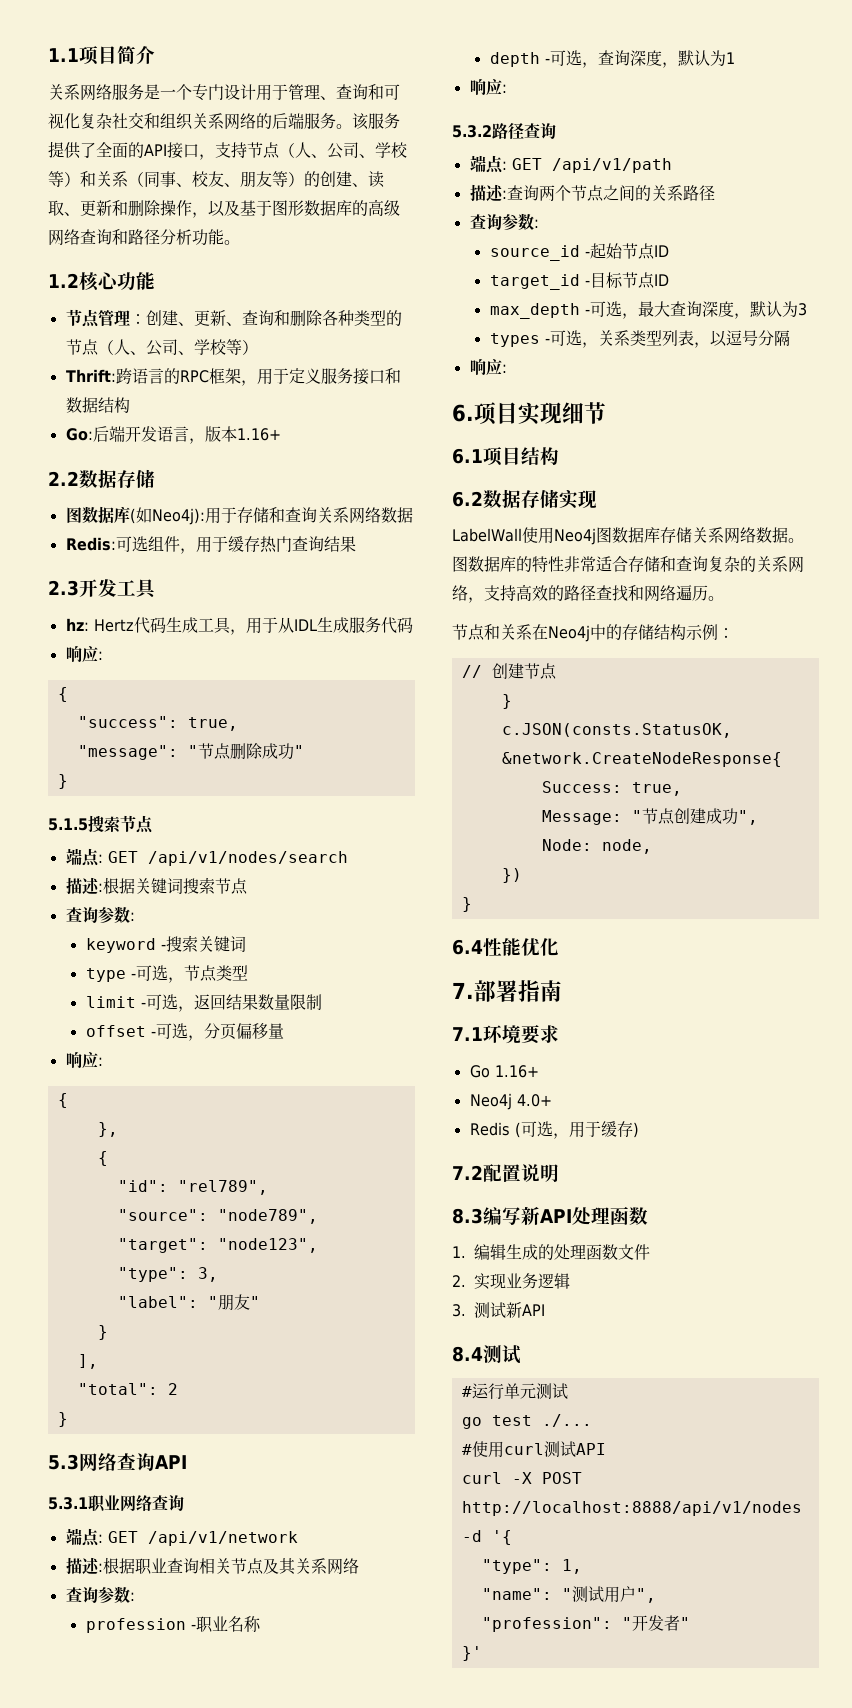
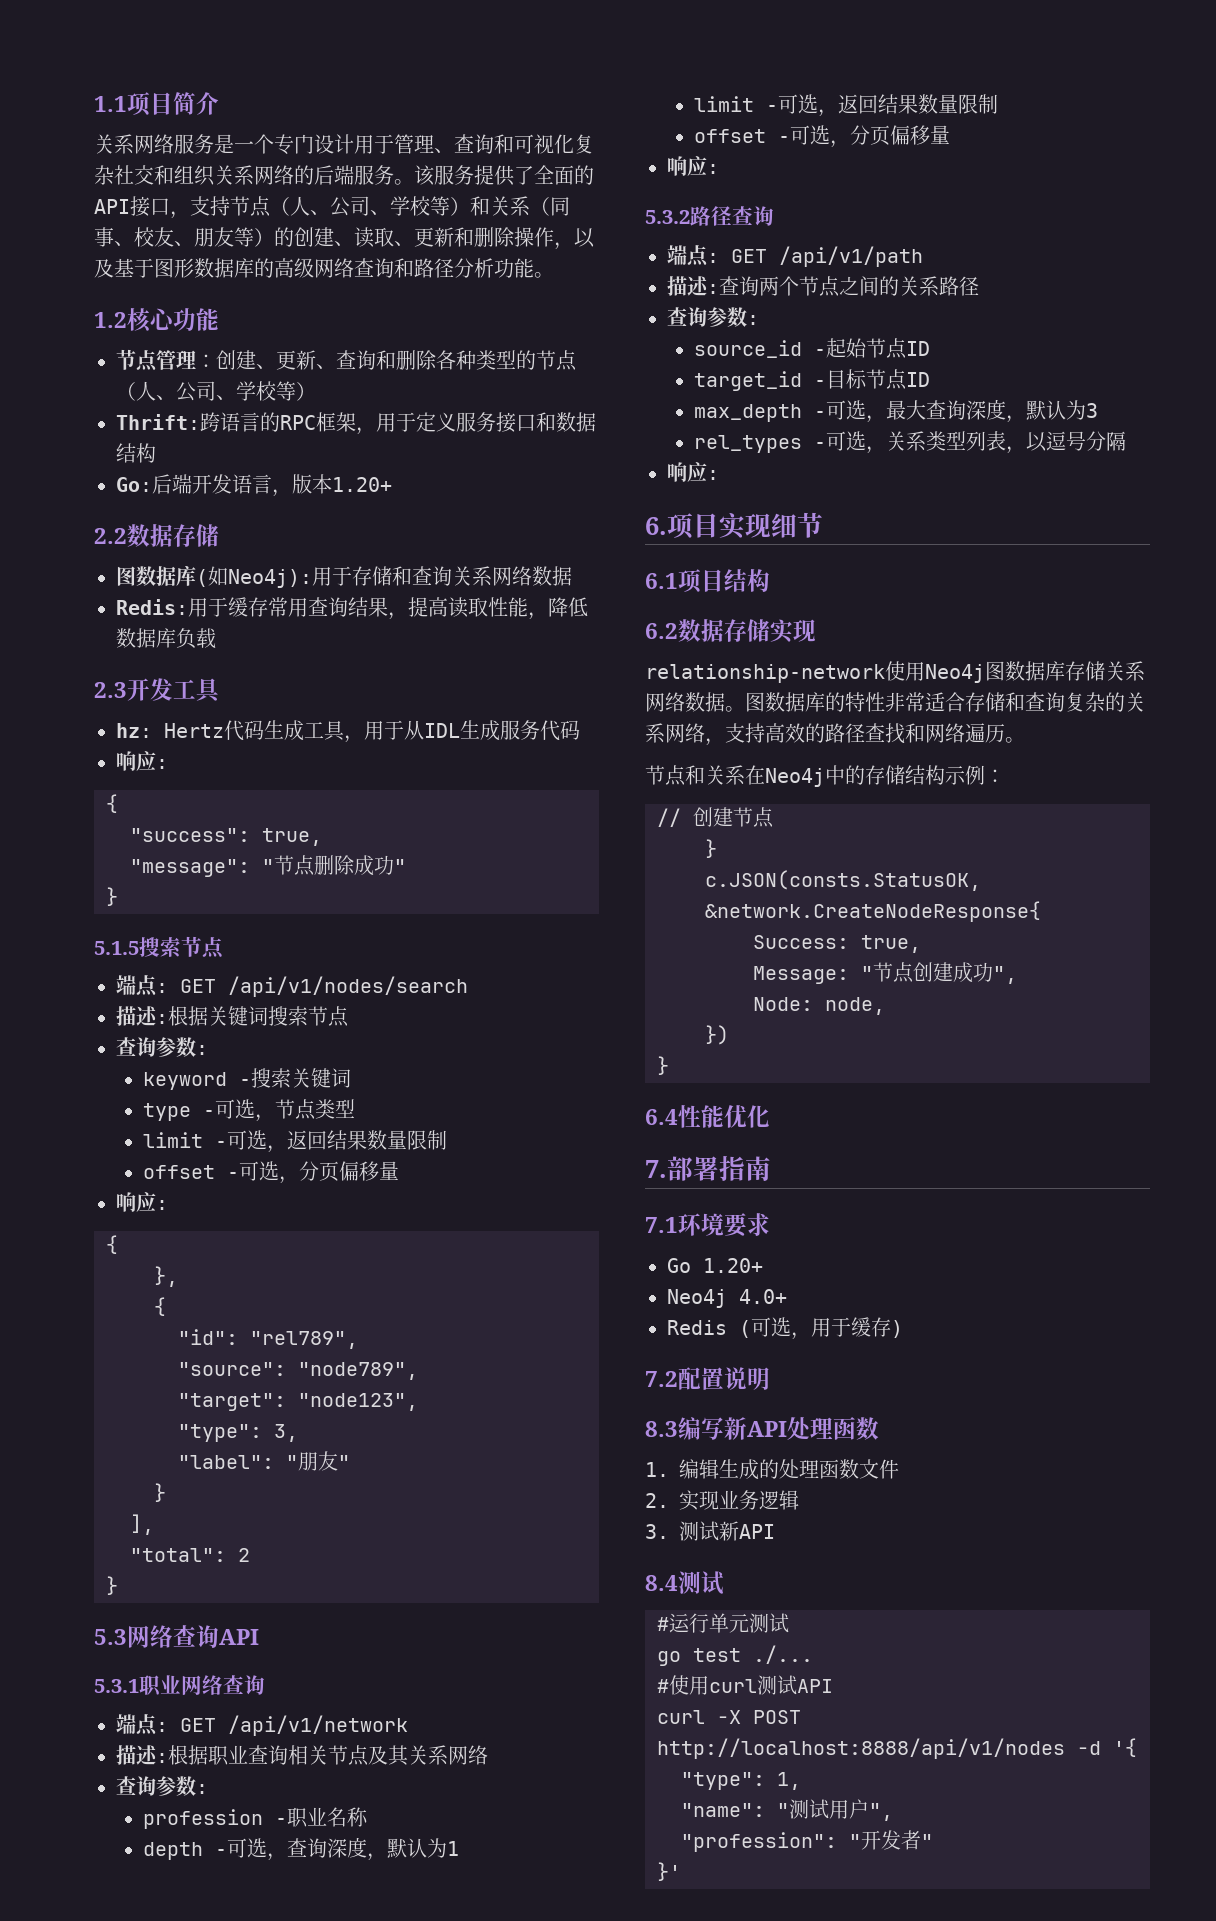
[236,428,281,441] 1.16+ -> [332,477,392,492] 1.20+
[115,536,292,554] 可选组件，用于缓存热门 -> [188,597,308,617] 用于缓存常用
(356, 544) none -> [388,597,588,620] [116,628,216,649] ，提高读取性能，降低数据库负载
(735, 58) none -> [693,94,998,117] [693,125,950,148] // limit -可选，返回结果数量限制 // offset -可选，分页偏移量
[489,333,540,347] types -> [693,435,802,453] rel_types
[452,528,522,542] LabelWall -> [645,664,885,683] relationship-network
[494,1065,539,1078] 1.16+ -> [703,1258,763,1273] 1.20+

